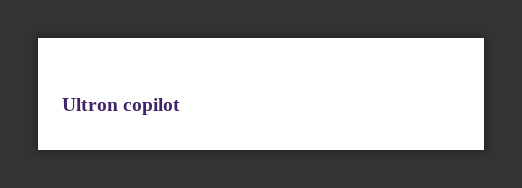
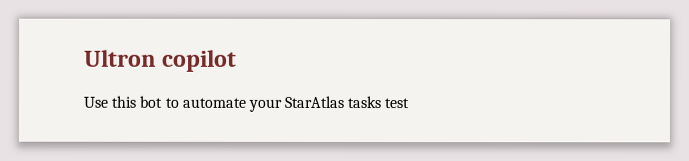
(181, 106) none -> [83,95,410,112] // Use this bot to automate your StarAtlas tasks test

